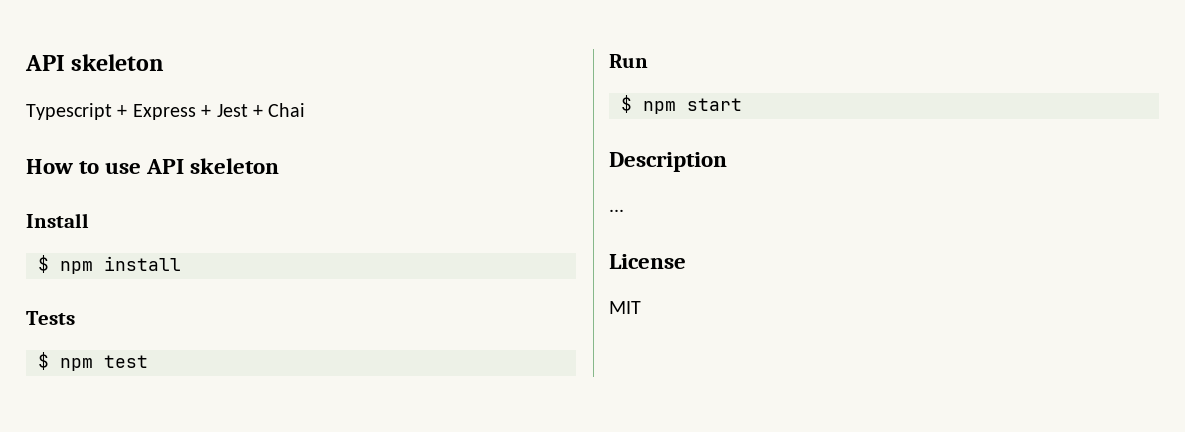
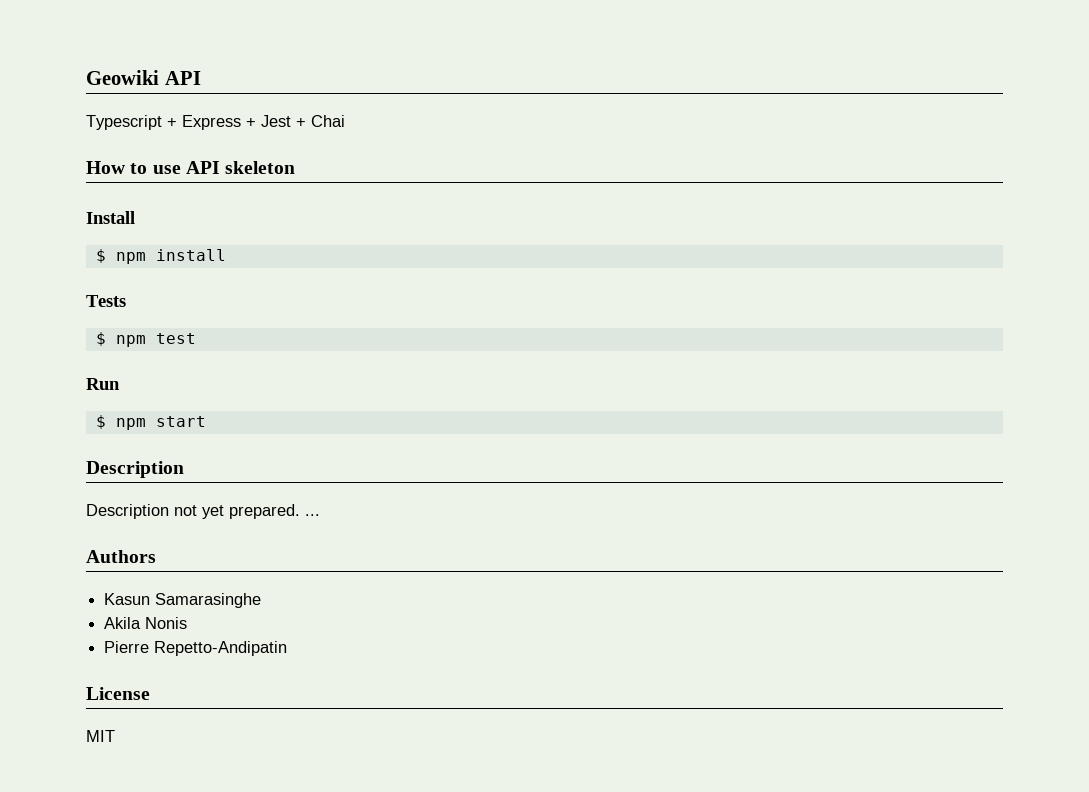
[25,54,165,71] API skeleton -> [86,70,201,85] Geowiki API
[609,209,624,212] ... -> [86,504,320,519] [86,550,156,563] [104,593,262,608] [104,617,188,629] [104,641,288,656] Description not yet prepared. ... // Authors // Kasun Samarasinghe // Akila Nonis // Pierre Repetto-Andipatin

